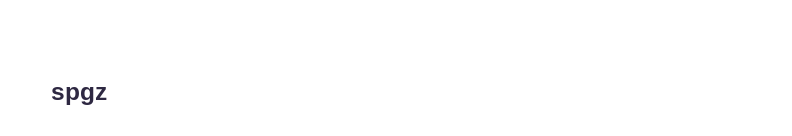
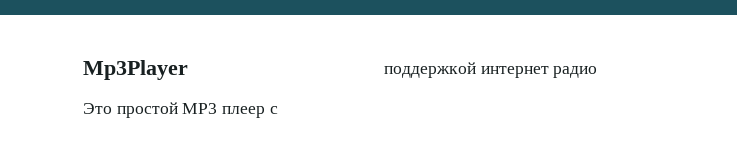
[51,87,107,105] spgz -> [83,60,188,80] [83,102,278,118] [384,62,598,78] Mp3Player // Это простой MP3 плеер с поддержкой интернет радио

